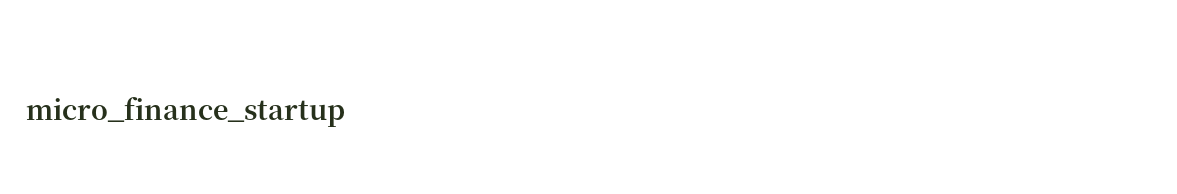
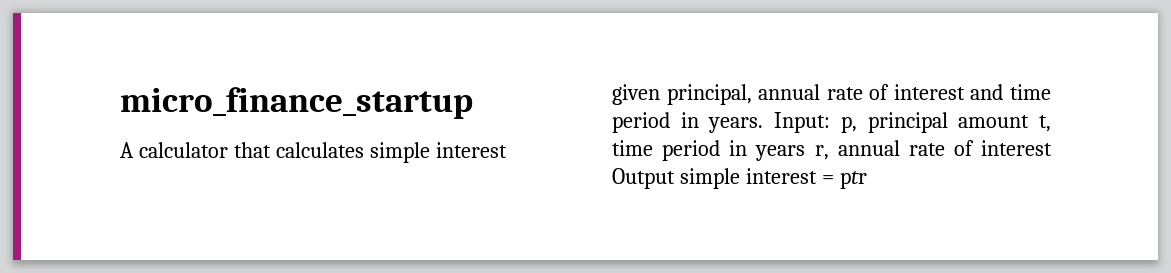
(345, 112) none -> [120,142,507,163] [612,84,1051,105] [612,112,1051,133] [612,140,1052,161] [612,168,867,189] // A calculator that calculates simple interest given principal, annual rate of interest and time period in years. Input: p, principal amount t, time period in years r, annual rate of interest Output simple interest = ptr

